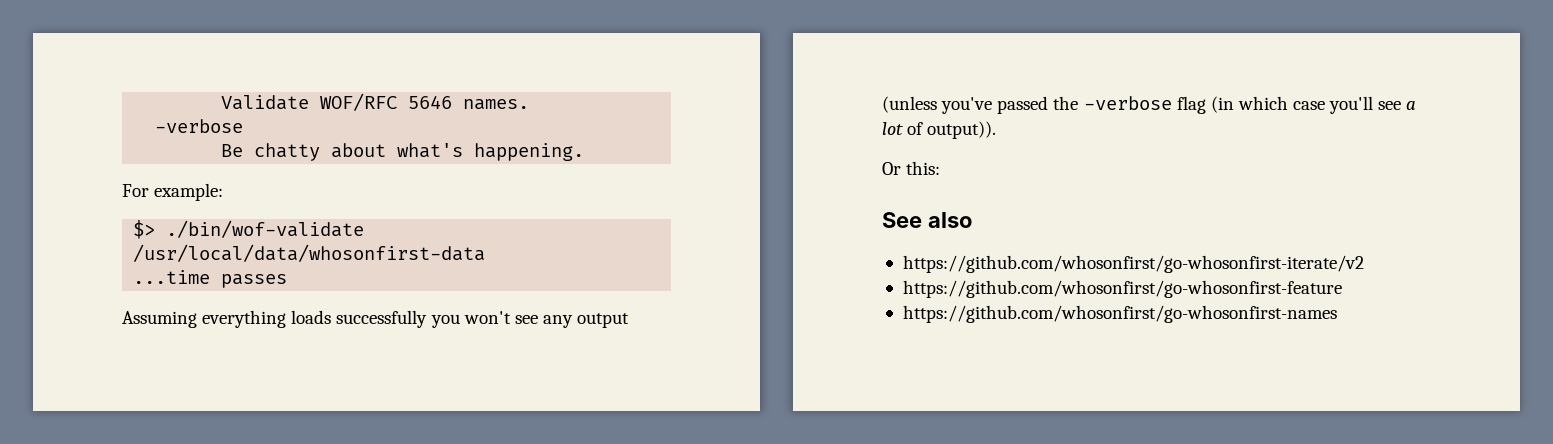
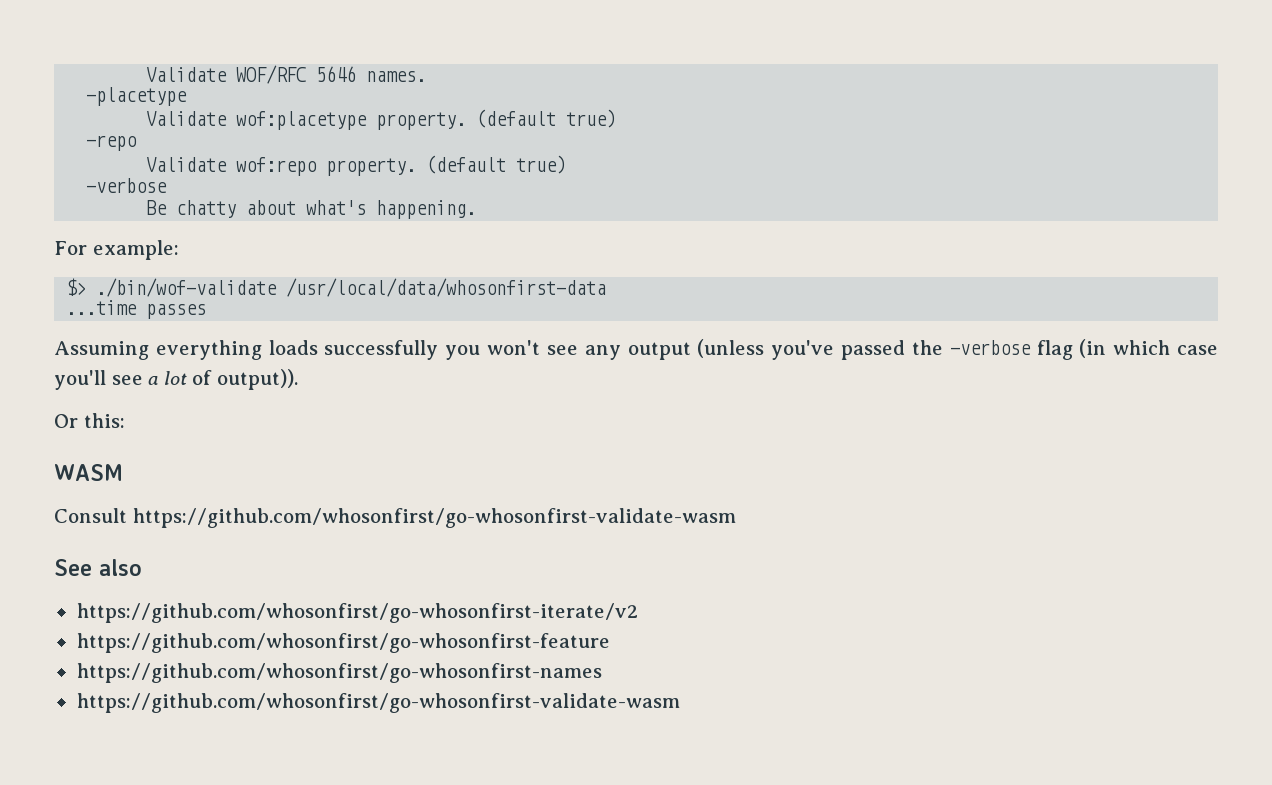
(530, 104) none -> [86,87,188,106] [146,109,617,130] [86,135,138,151] [146,155,567,176] // -placetype // Validate wof:placetype property. (default true) // -repo // Validate wof:repo property. (default true)
(941, 168) none -> [54,464,123,481] [54,508,736,528] // WASM // Consult https://github.com/whosonfirst/go-whosonfirst-validate-wasm
(1337, 314) none -> [76,693,680,713] // https://github.com/whosonfirst/go-whosonfirst-validate-wasm

